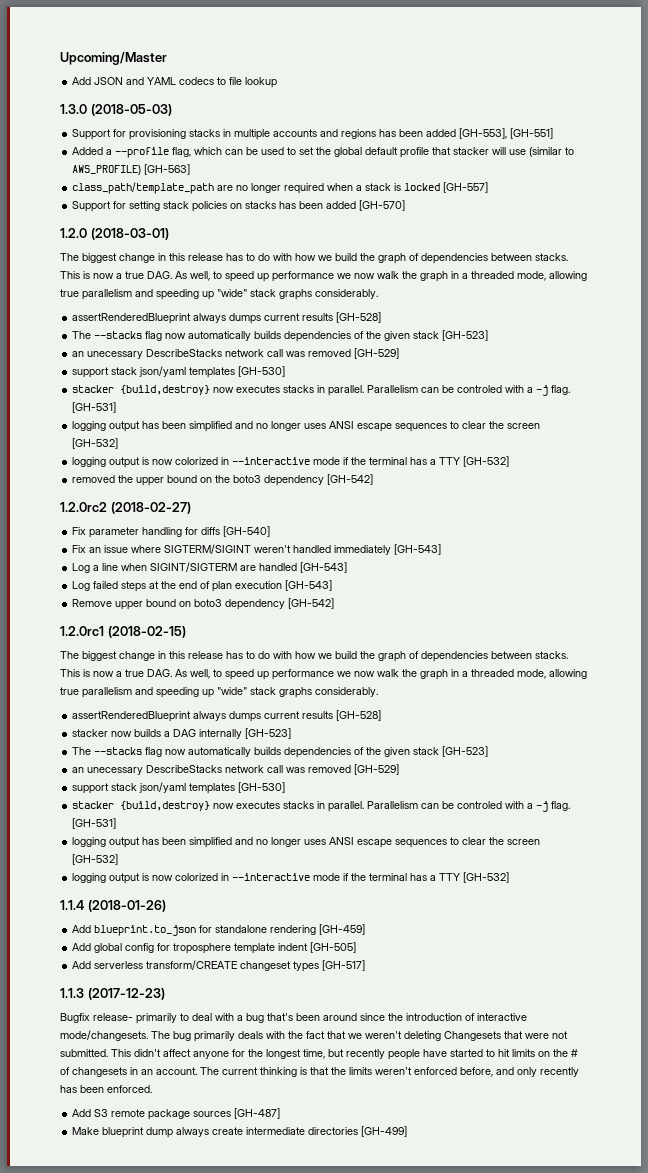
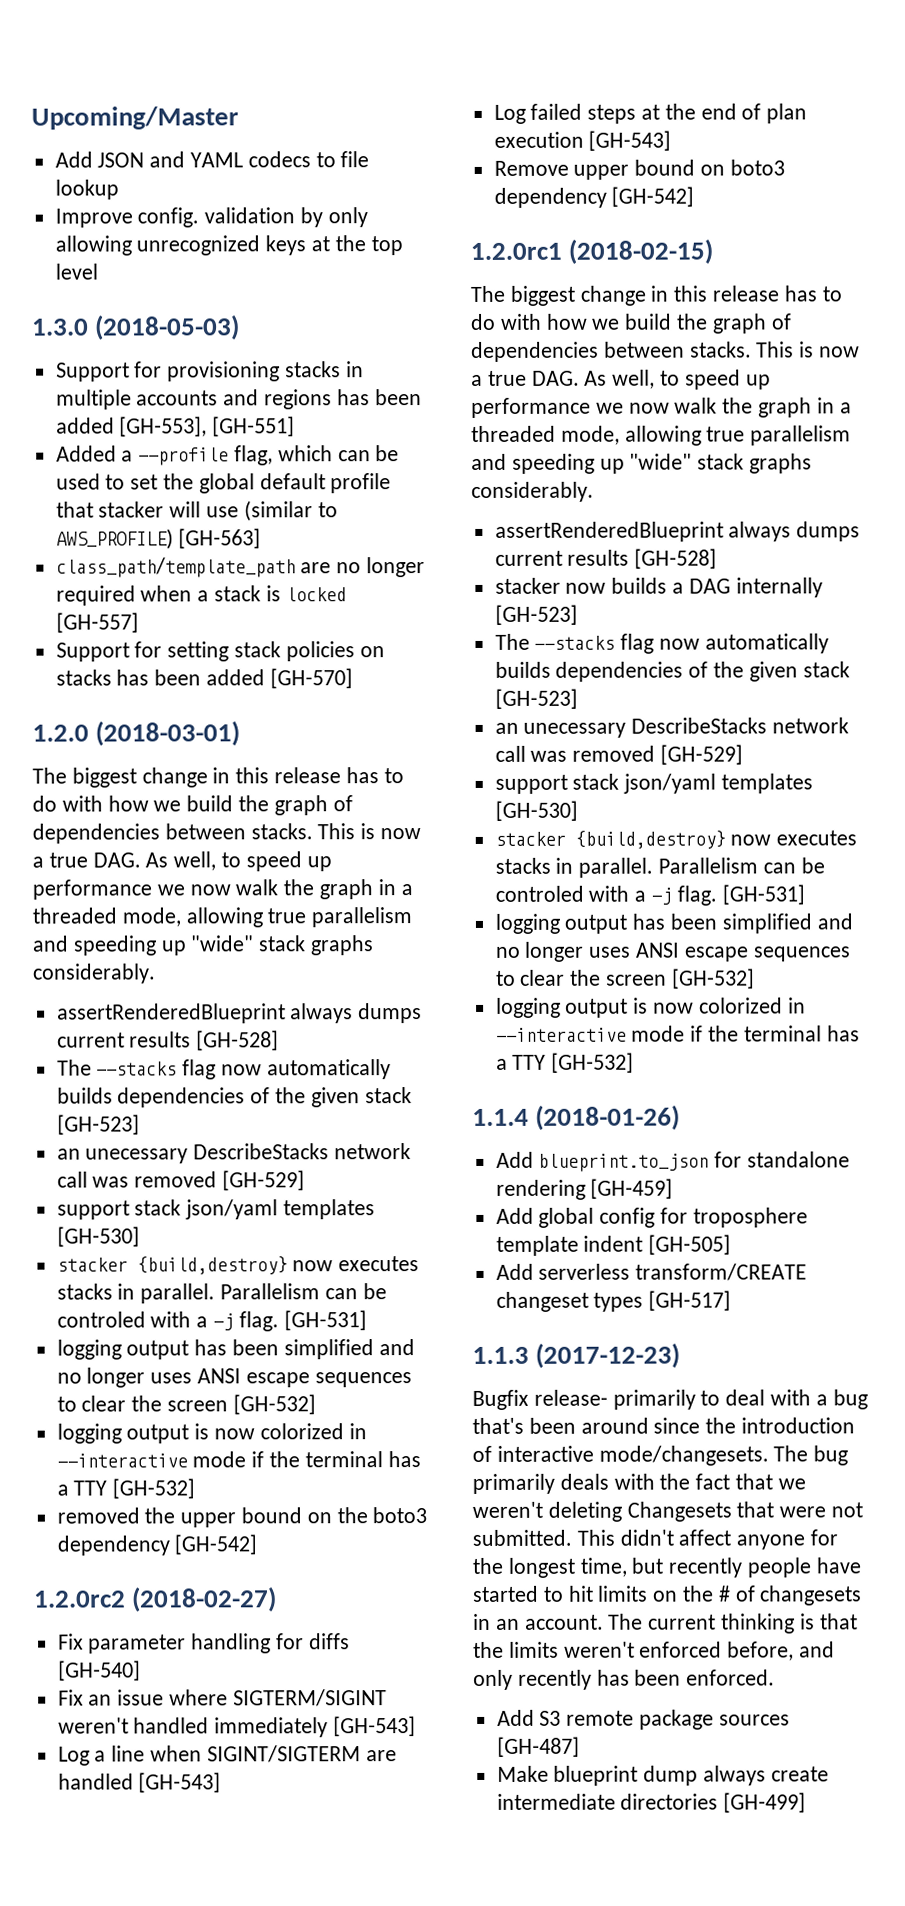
(278, 82) none -> [54,207,368,228] [54,235,403,256] [54,263,98,280] // Improve config. validation by only allowing unrecognized keys at the top level

